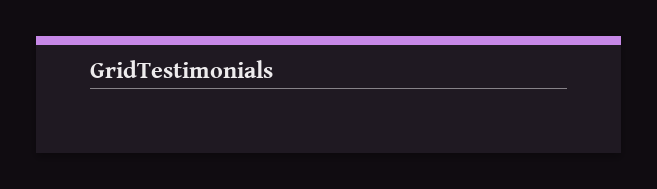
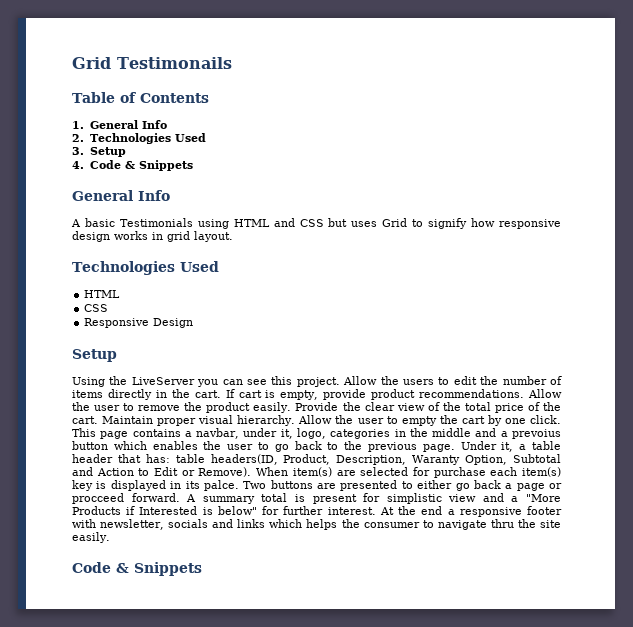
[90,60,273,78] GridTestimonials -> [72,57,232,69] [72,92,209,103] [72,120,168,129] [72,133,207,144] [72,147,127,157] [72,160,194,171] [72,190,170,201] [71,218,561,229] [72,231,233,242] [72,261,219,275] [84,290,121,298] [84,304,109,312] [84,318,194,328] [72,349,117,362] [72,376,562,387] [72,389,562,400] [72,402,561,413] [72,415,562,426] [72,428,561,439] [72,441,562,452] [72,454,562,465] [72,467,561,478] [72,480,562,491] [72,493,561,504] [72,506,562,517] [72,519,561,530] [72,532,110,543] [72,562,202,576] Grid Testimonails // Table of Contents // 1. General Info // 2. Technologies Used // 3. Setup // 4. Code & Snippets // General Info // A basic Testimonials using HTML and CSS but uses Grid to signify how responsive design works in grid layout. // Technologies Used // HTML // CSS // Responsive Design // Setup // Using the LiveServer you can see this project. Allow the users to edit the number of items directly in the cart. If cart is empty, provide product recommendations. Allow the user to remove the product easily. Provide the clear view of the total price of the cart. Maintain proper visual hierarchy. Allow the user to empty the cart by one click. This page contains a navbar, under it, logo, categories in the middle and a prevoius button which enables the user to go back to the previous page. Under it, a table header that has: table headers(ID, Product, Description, Waranty Option, Subtotal and Action to Edit or Remove). When item(s) are selected for purchase each item(s) key is displayed in its palce. Two buttons are presented to either go back a page or procceed forward. A summary total is present for simplistic view and a "More Products if Interested is below" for further interest. At the end a responsive footer with newsletter, socials and links which helps the consumer to navigate thru the site easily. // Code & Snippets

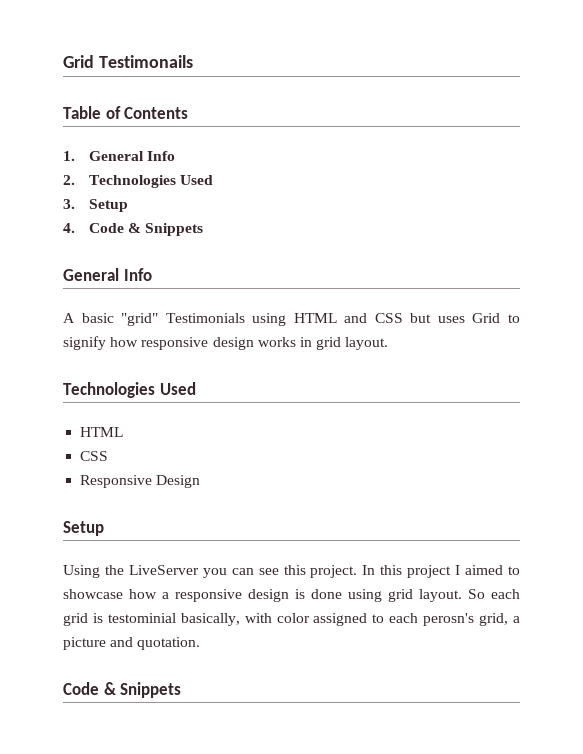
(115, 222) none -> [121,313,159,326] "grid"
[343,376,562,385] [72,389,562,400] [72,402,561,413] [72,415,562,426] [72,428,561,439] [72,441,562,452] [72,454,562,465] [72,467,561,478] [72,480,562,491] [72,493,561,504] [72,506,562,517] [72,519,561,530] [72,532,110,543] Allow the users to edit the number of items directly in the cart. If cart is empty, provide product recommendations. Allow the user to remove the product easily. Provide the clear view of the total price of the cart. Maintain proper visual hierarchy. Allow the user to empty the cart by one click. This page contains a navbar, under it, logo, categories in the middle and a prevoius button which enables the user to go back to the previous page. Under it, a table header that has: table headers(ID, Product, Description, Waranty Option, Subtotal and Action to Edit or Remove). When item(s) are selected for purchase each item(s) key is displayed in its palce. Two buttons are presented to either go back a page or procceed forward. A summary total is present for simplistic view and a "More Products if Interested is below" for further interest. At the end a responsive footer with newsletter, socials and links which helps the consumer to navigate thru the site easily. -> [362,565,520,578] [63,589,520,602] [63,613,521,626] [63,637,201,650] In this project I aimed to showcase how a responsive design is done using grid layout. So each grid is testominial basically, with color assigned to each perosn's grid, a picture and quotation.

